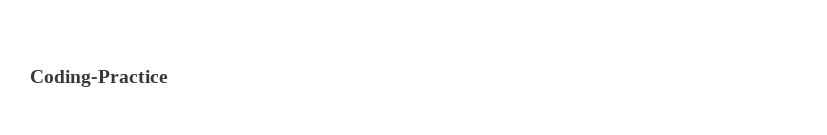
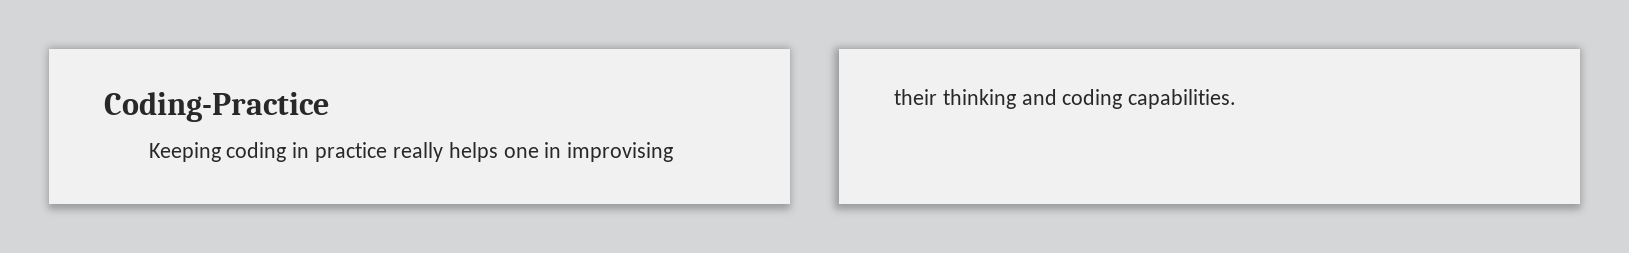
(168, 78) none -> [148,142,674,162] [894,89,1237,109] // Keeping coding in practice really helps one in improvising their thinking and coding capabilities.

